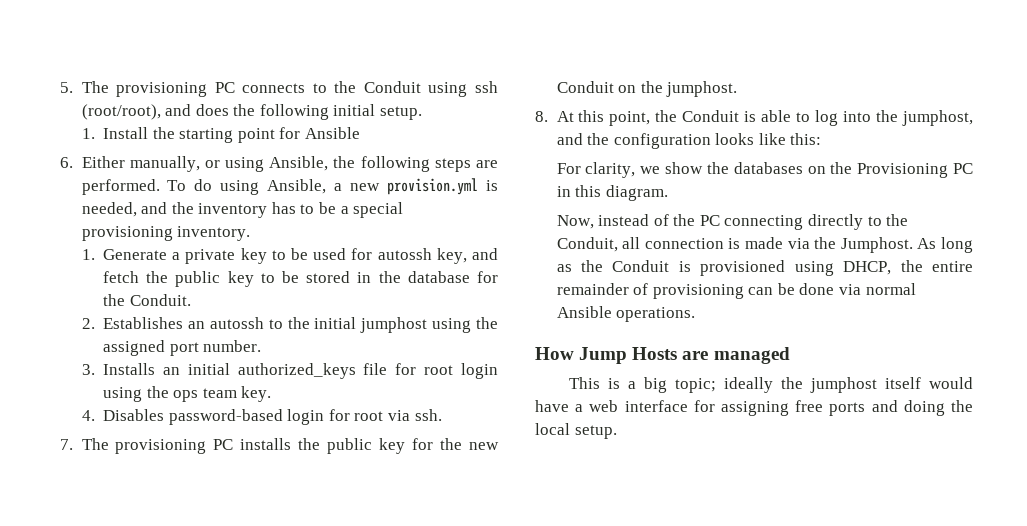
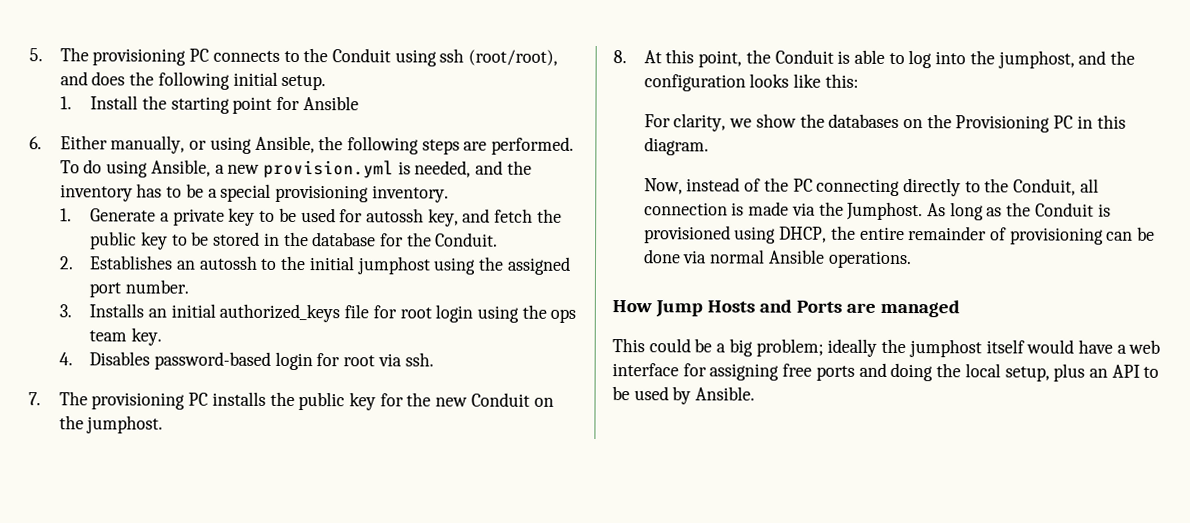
(678, 353) none -> [758,299,842,313] and Ports
[608,378,621,389] is -> [648,338,713,353] could be
[675,378,717,393] topic; -> [755,338,824,357] problem;
[574,425,617,439] setup. -> [1004,363,1160,382] [612,386,756,405] setup, plus an API to be used by Ansible.

